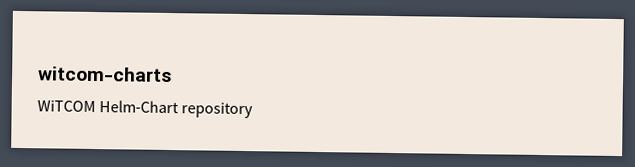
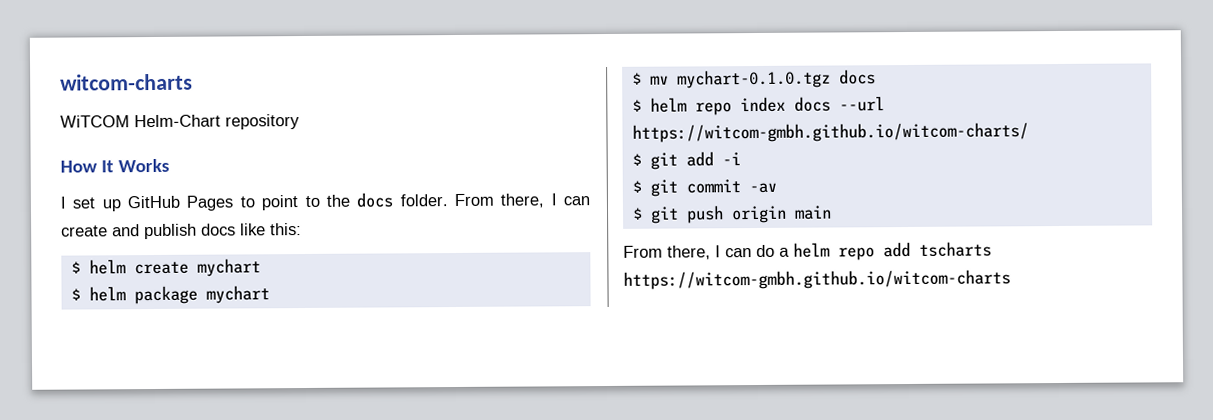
(253, 110) none -> [60,158,171,173] [60,192,590,212] [61,223,302,240] [70,258,261,277] [70,285,270,305] [631,69,876,89] [631,96,885,116] [631,122,1029,143] [631,151,741,170] [631,179,777,197] [631,205,832,224] [623,241,992,261] [623,269,1011,290] // How It Works // I set up GitHub Pages to point to the docs folder. From there, I can create and publish docs like this: // $ helm create mychart // $ helm package mychart // $ mv mychart-0.1.0.tgz docs // $ helm repo index docs --url https://witcom-gmbh.github.io/witcom-charts/ // $ git add -i // $ git commit -av // $ git push origin main // From there, I can do a helm repo add tscharts https://witcom-gmbh.github.io/witcom-charts

